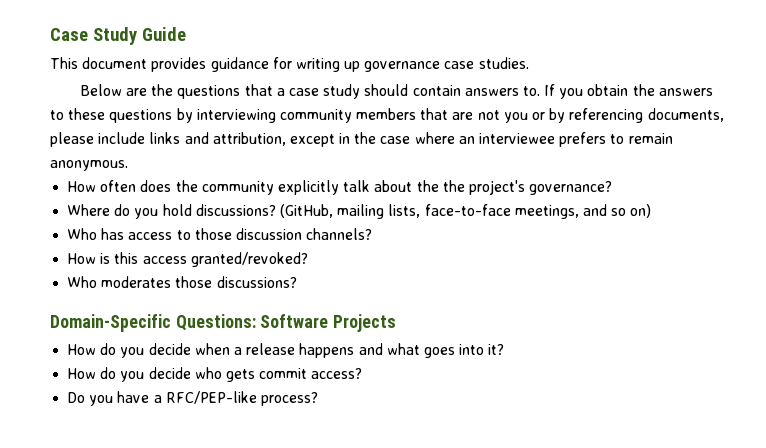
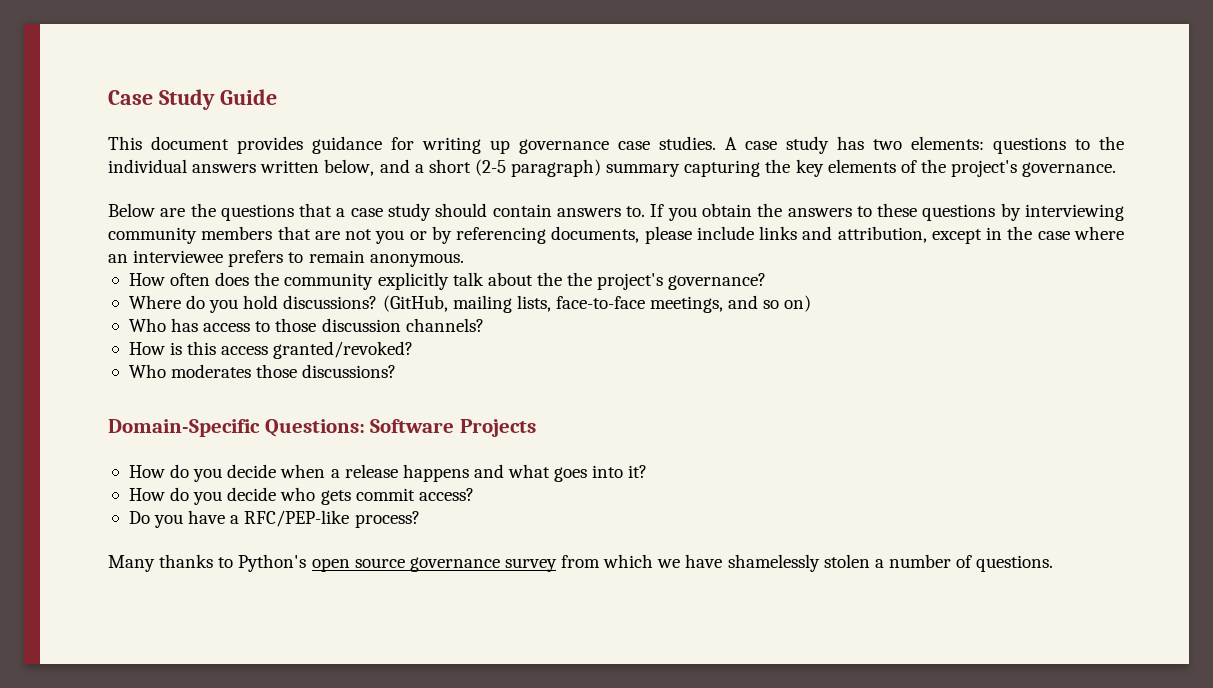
(529, 63) none -> [725,136,1124,154] [108,159,1117,177] A case study has two elements: questions to the individual answers written below, and a short (2-5 paragraph) summary capturing the key elements of the project's governance.
(318, 399) none -> [108,554,1054,572] // Many thanks to Python's open source governance survey from which we have shamelessly stolen a number of questions.

